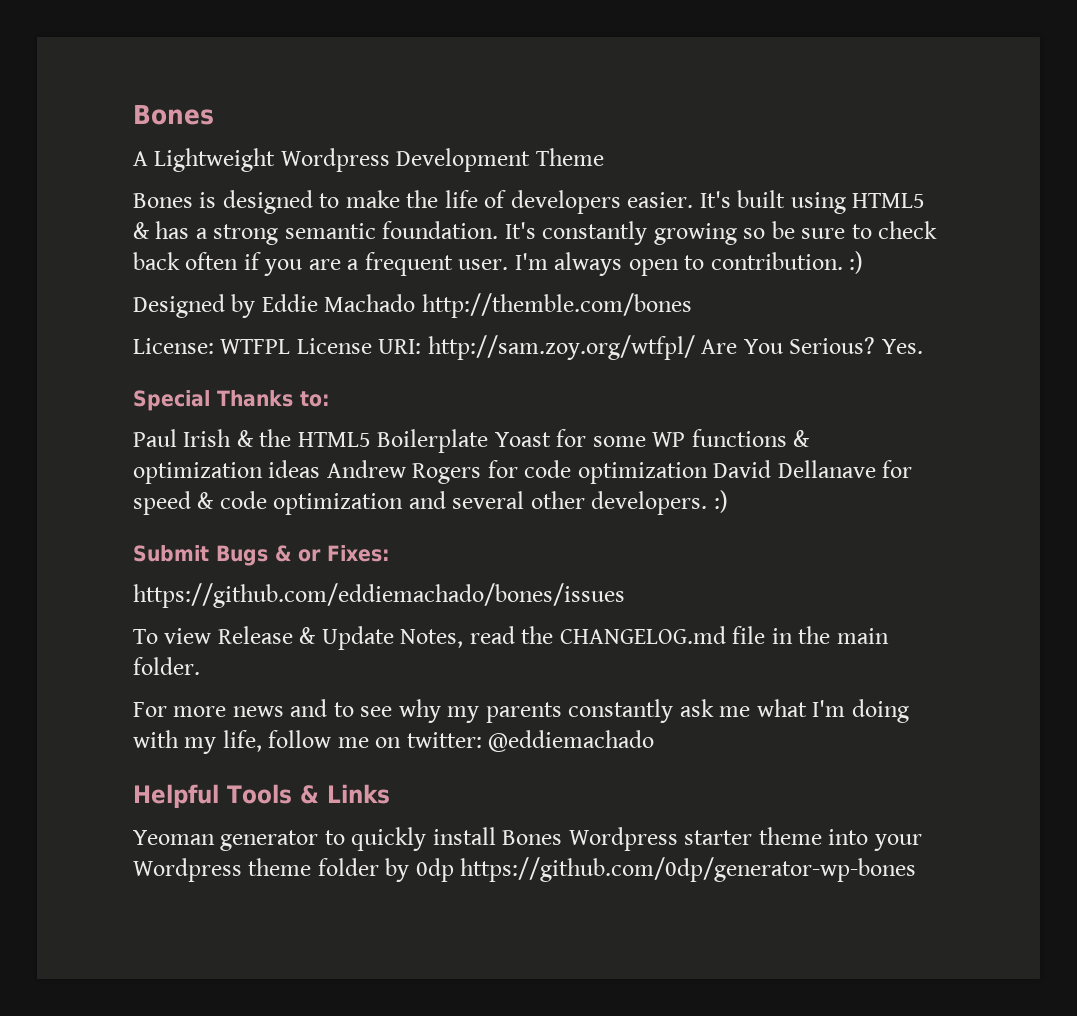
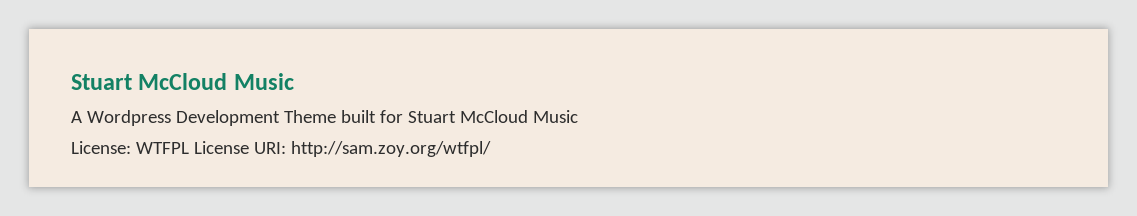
[133,105,214,125] Bones -> [71,73,294,90] Stuart McCloud Music
[154,148,276,172] Lightweight -> (82, 117) none
[133,190,926,214] [133,221,938,245] [133,251,864,276] [133,293,692,318] // Bones is designed to make the life of developers easier. It's built using HTML5 & has a strong semantic foundation. It's constantly growing so be sure to check back often if you are a frequent user. I'm always open to contribution. :) // Designed by Eddie Machado http://themble.com/bones -> [340,110,578,123] built for Stuart McCloud Music
[701,337,923,354] [133,390,330,411] [133,429,811,453] [133,460,913,484] [133,490,728,515] [133,545,390,566] [133,583,625,608] [133,626,889,650] [133,657,200,675] [133,699,909,723] [133,730,655,754] [133,784,390,808] [133,827,922,851] [133,857,917,882] Are You Serious? Yes. // Special Thanks to: // Paul Irish & the HTML5 Boilerplate Yoast for some WP functions & optimization ideas Andrew Rogers for code optimization David Dellanave for speed & code optimization and several other developers. :) // Submit Bugs & or Fixes: // https://github.com/eddiemachado/bones/issues // To view Release & Update Notes, read the CHANGELOG.md file in the main folder. // For more news and to see why my parents constantly ask me what I'm doing with my life, follow me on twitter: @eddiemachado // Helpful Tools & Links // Yeoman generator to quickly install Bones Wordpress starter theme into your Wordpress theme folder by 0dp https://github.com/0dp/generator-wp-bones -> (491, 149) none

